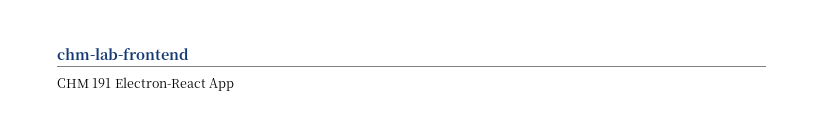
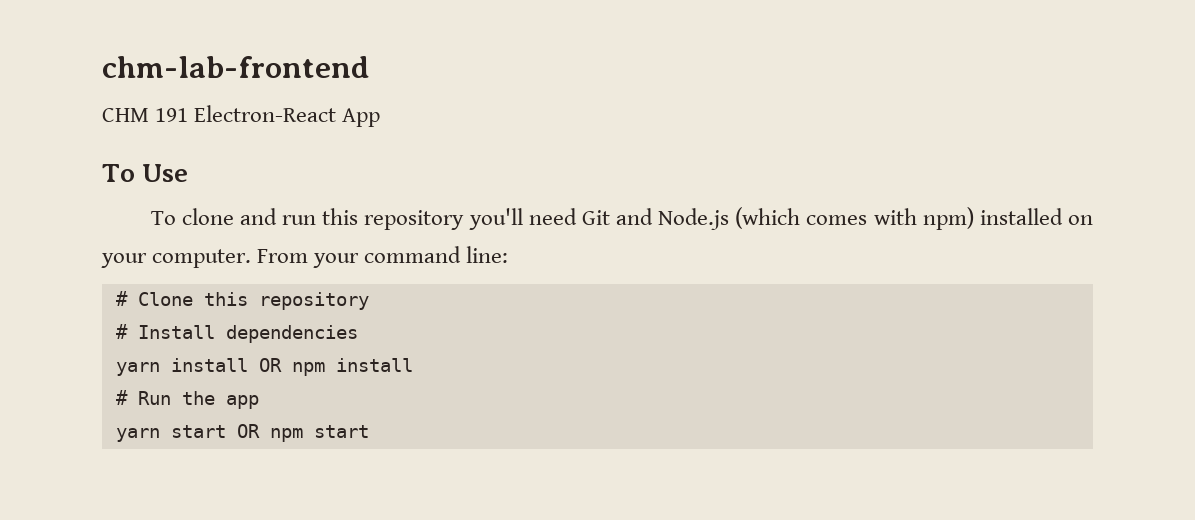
(235, 84) none -> [102,164,189,182] [150,207,1094,230] [101,246,509,268] [115,291,369,310] [115,324,358,343] [115,358,413,376] [115,390,259,409] [115,424,369,442] // To Use // To clone and run this repository you'll need Git and Node.js (which comes with npm) installed on your computer. From your command line: // # Clone this repository // # Install dependencies // yarn install OR npm install // # Run the app // yarn start OR npm start

